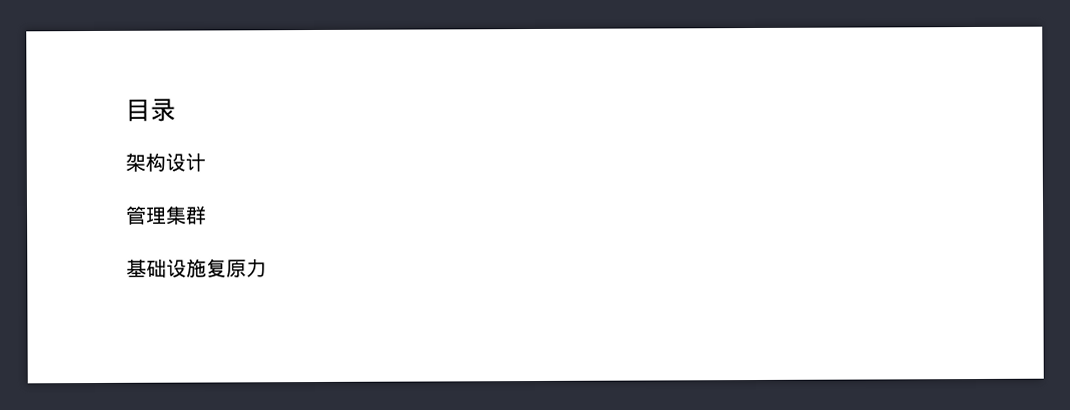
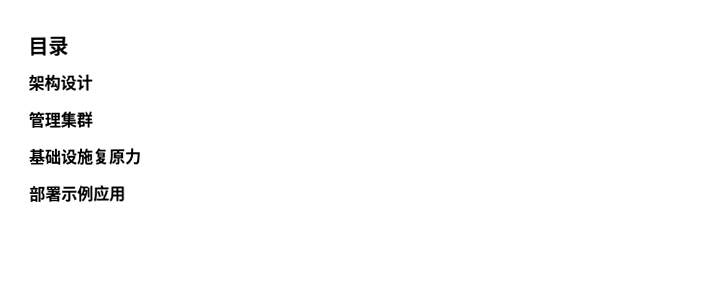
(267, 268) none -> [29,184,126,203] // 部署示例应用

